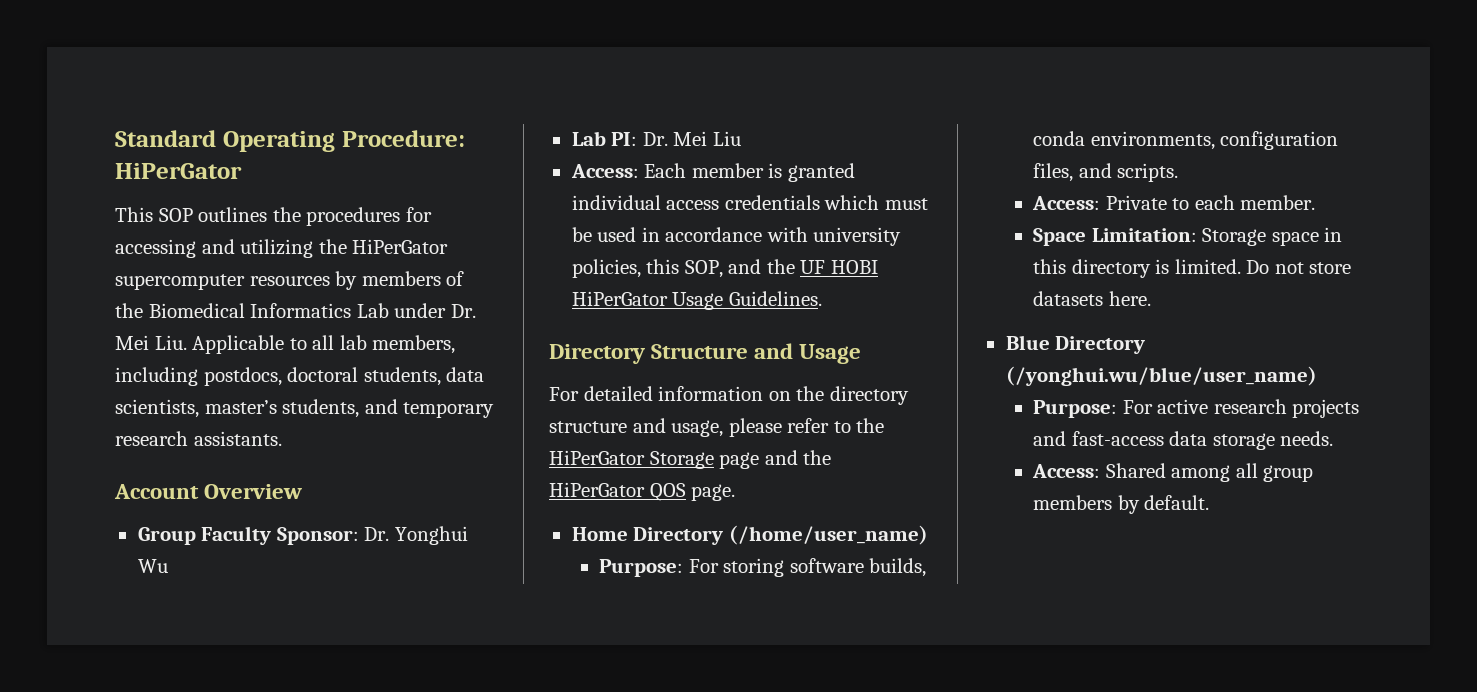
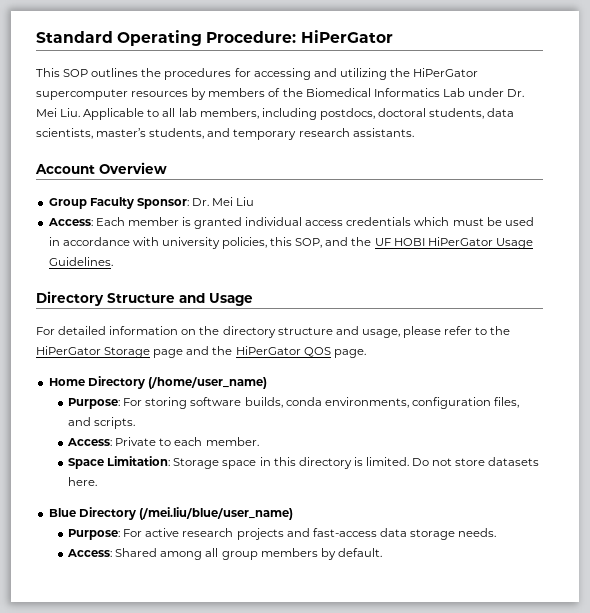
[394,526,468,545] [137,559,168,573] [571,131,668,146] Yonghui Wu // Lab PI: Dr. -> (209, 202) none
[1005,366,1317,386] (/yonghui.wu/blue/user_name) -> [138,507,293,520] (/mei.liu/blue/user_name)

